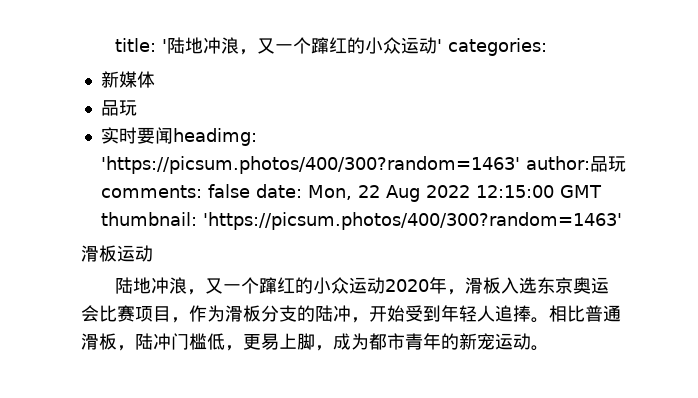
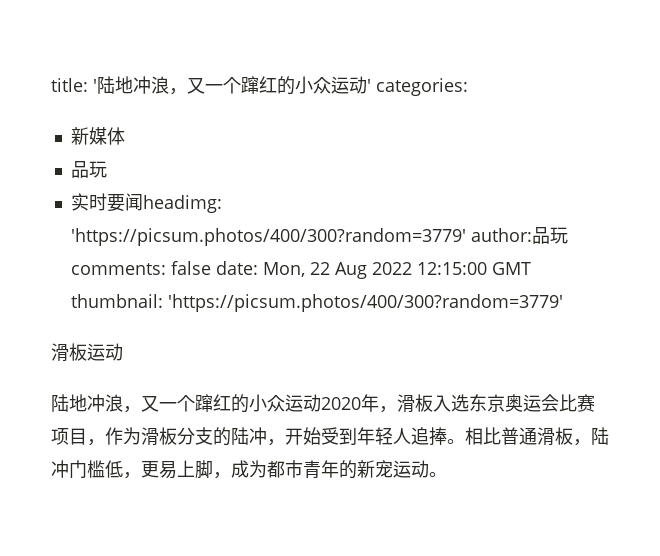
[100,156,520,174] 'https://picsum.photos/400/300?random=1463' -> [70,228,466,246] 'https://picsum.photos/400/300?random=3779'
[202,212,622,230] 'https://picsum.photos/400/300?random=1463' -> [167,294,563,312] 'https://picsum.photos/400/300?random=3779'

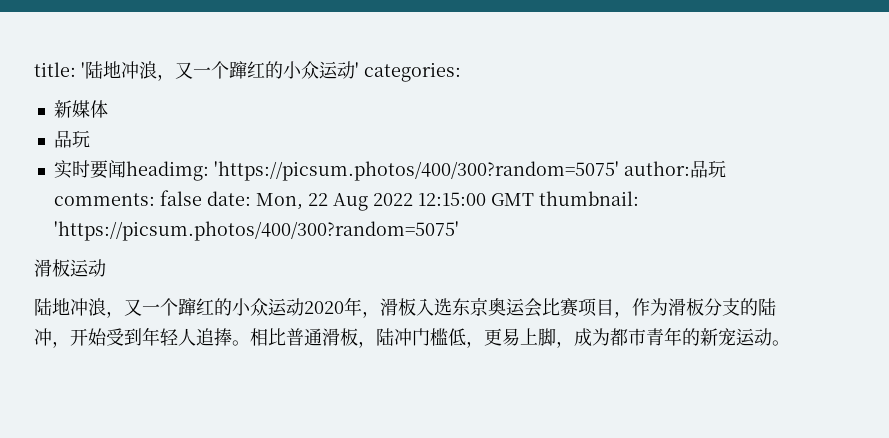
[70,228,466,246] 'https://picsum.photos/400/300?random=3779' -> [213,161,619,181] 'https://picsum.photos/400/300?random=5075'
[167,294,563,312] 'https://picsum.photos/400/300?random=3779' -> [53,221,459,241] 'https://picsum.photos/400/300?random=5075'

